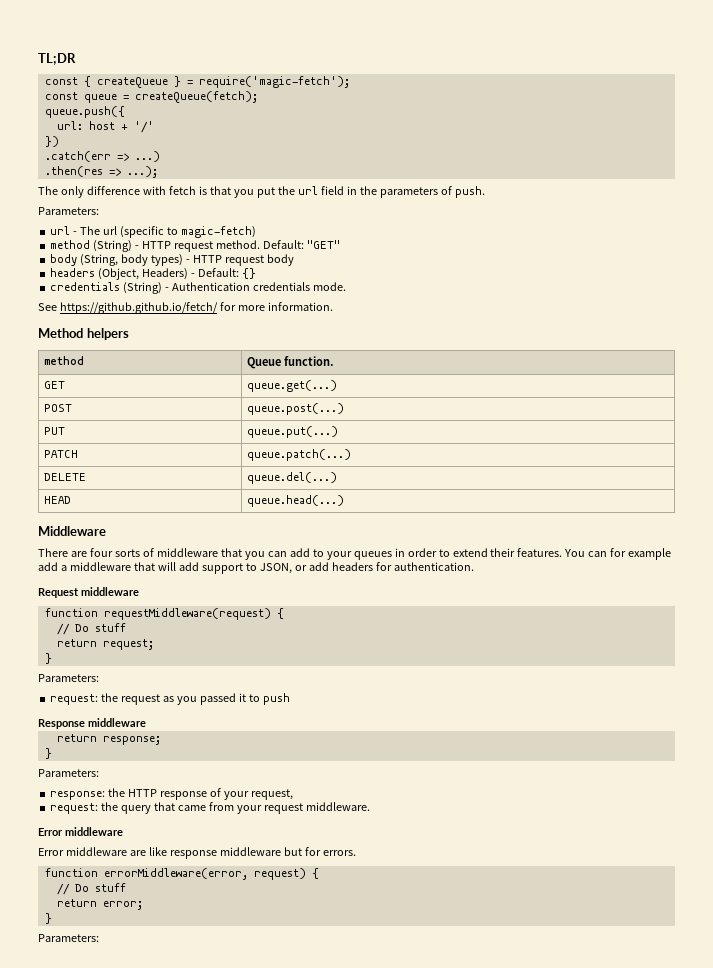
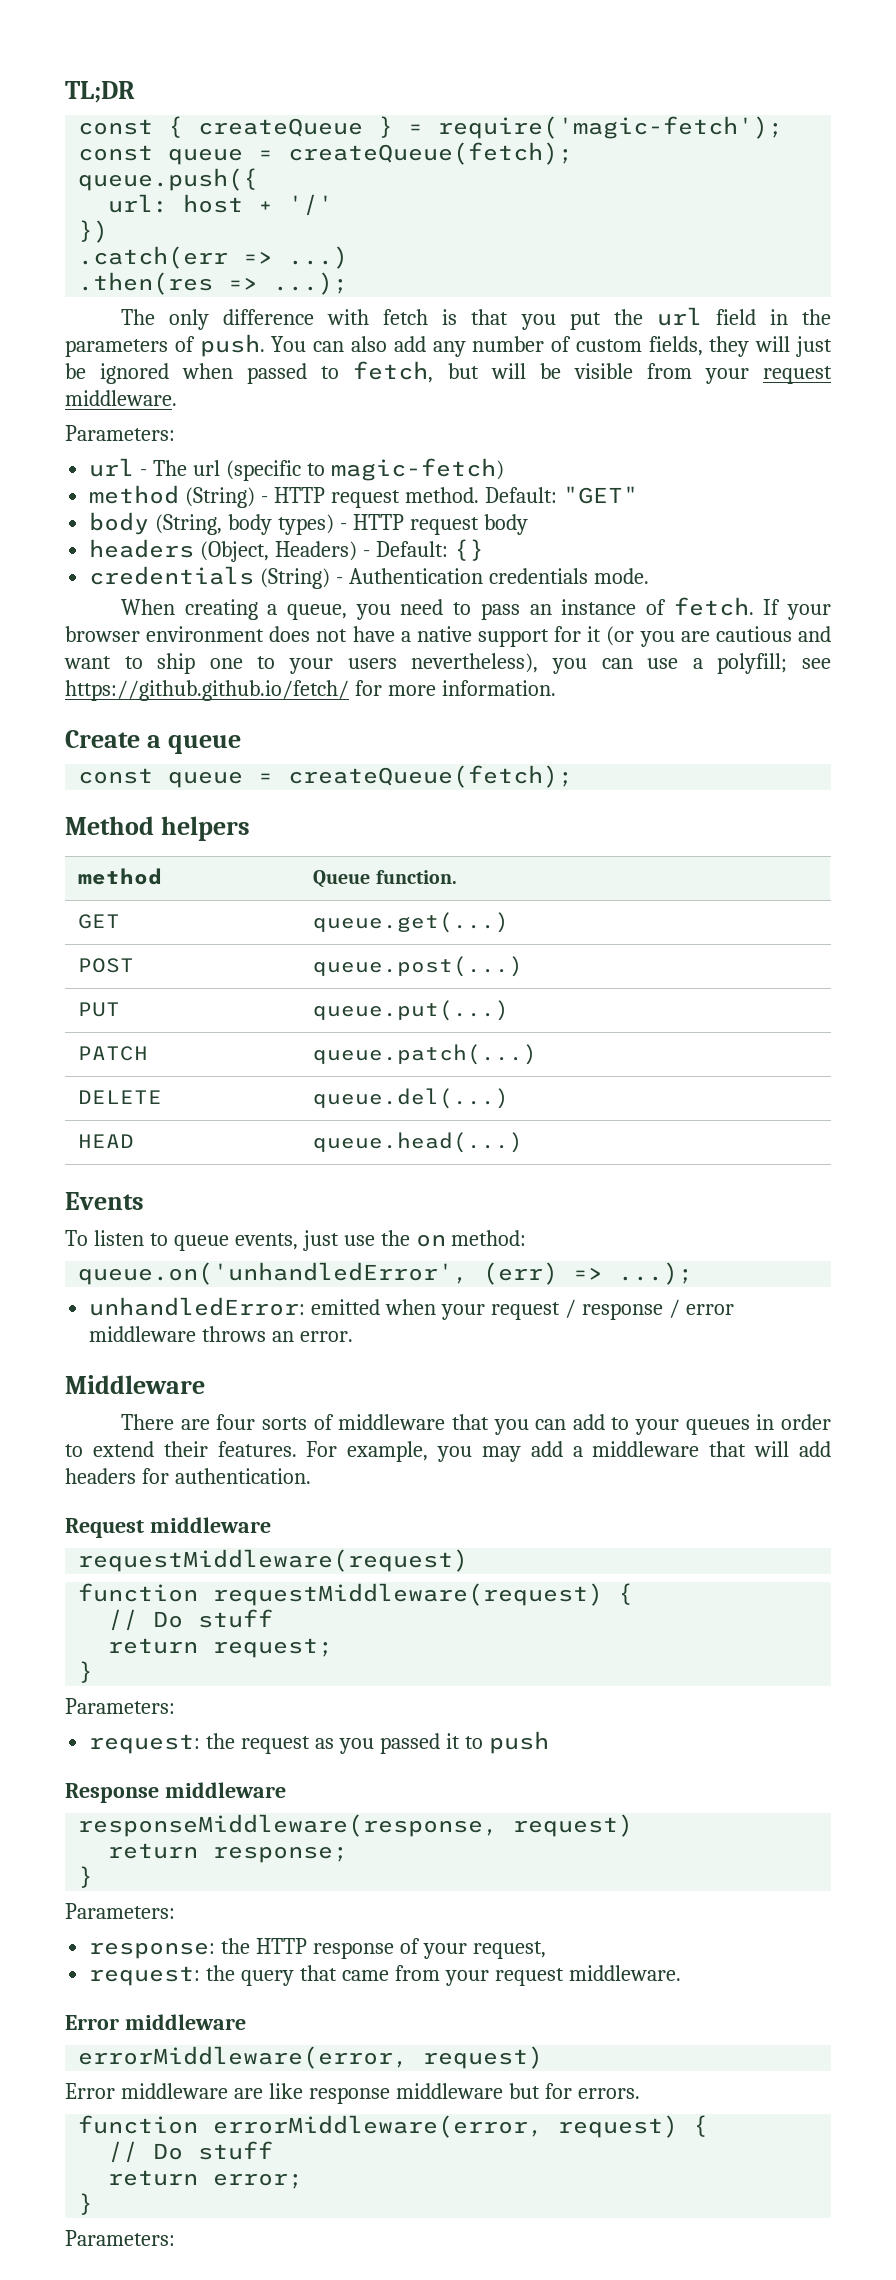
(485, 192) none -> [271,336,833,357] [65,361,833,384] [65,390,177,406] You can also add any number of custom fields, they will just be ignored when passed to fetch, but will be visible from your request middleware.
[38,302,333,314] See https://github.github.io/fetch/ for more information. -> [120,597,831,620] [65,626,831,647] [64,653,832,674] [65,680,556,701] [65,730,241,754] [78,765,574,788] When creating a queue, you need to pass an instance of fetch. If your browser environment does not have a native support for it (or you are cautious and want to ship one to your users nevertheless), you can use a polyfill; see https://github.github.io/fetch/ for more information. // Create a queue // const queue = createQueue(fetch);
(344, 501) none -> [65,1192,144,1210] [65,1230,527,1251] [78,1262,694,1285] [89,1297,734,1320] [89,1326,354,1342] // Events // To listen to queue events, just use the on method: // queue.on('unhandledError', (err) => ...); // unhandledError: emitted when your request / response / error middleware throws an error.
[564,548,672,560] You can for example -> [306,1441,521,1462] For example, you may
[201,562,329,574] support to JSON, or add -> (831, 1449) none
(139, 591) none -> [78,1549,469,1572] // requestMiddleware(request)
(146, 722) none -> [78,1814,634,1837] // responseMiddleware(response, request)
(123, 831) none -> [78,2046,544,2069] // errorMiddleware(error, request)

